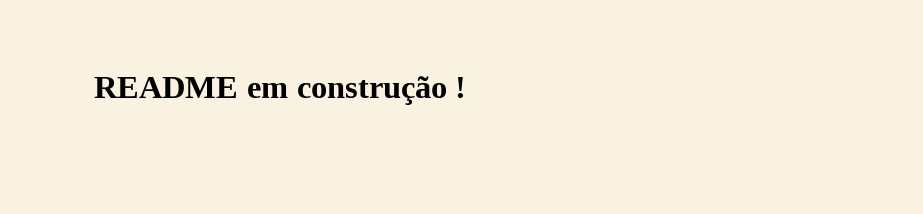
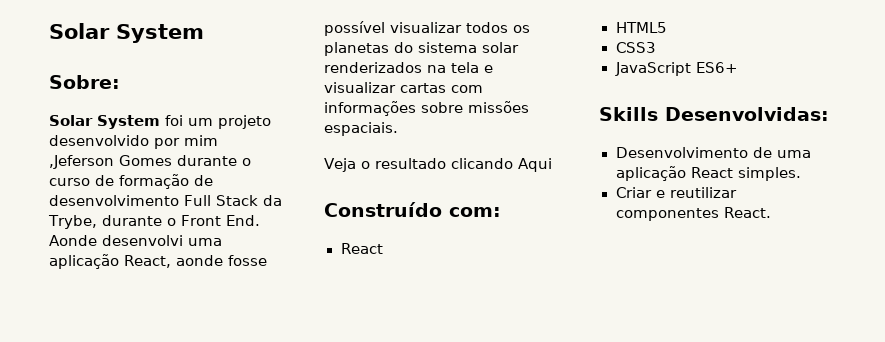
[94,76,467,105] README em construção ! -> [49,23,204,43] [49,75,120,89] [49,115,271,129] [49,135,218,149] [49,155,251,169] [49,174,213,189] [49,195,282,206] [48,215,260,229] [49,235,222,246] [49,254,267,269] [324,21,530,36] [324,42,519,56] [324,62,493,73] [324,82,483,93] [324,101,529,116] [324,122,398,136] [324,158,552,172] [324,202,501,217] [340,243,383,254] [615,22,667,33] [615,42,656,53] [614,62,738,76] [599,107,829,121] [615,147,811,158] [615,166,801,181] [615,187,737,198] [615,207,771,221] Solar System // Sobre: // Solar System foi um projeto desenvolvido por mim ,Jeferson Gomes durante o curso de formação de desenvolvimento Full Stack da Trybe, durante o Front End. Aonde desenvolvi uma aplicação React, aonde fosse possível visualizar todos os planetas do sistema solar renderizados na tela e visualizar cartas com informações sobre missões espaciais. // Veja o resultado clicando Aqui // Construído com: // React // HTML5 // CSS3 // JavaScript ES6+ // Skills Desenvolvidas: // Desenvolvimento de uma aplicação React simples. // Criar e reutilizar componentes React.

